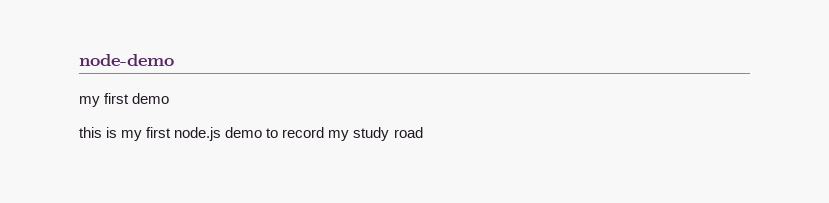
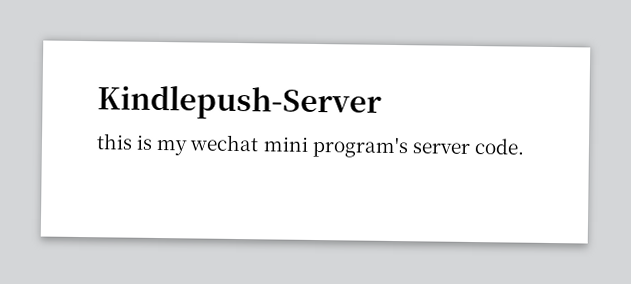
[79,54,174,66] [79,93,170,107] node-demo // my first demo -> [97,84,382,121] Kindlepush-Server
[146,127,423,141] first node.js demo to record my study road -> [189,134,525,159] wechat mini program's server code.

